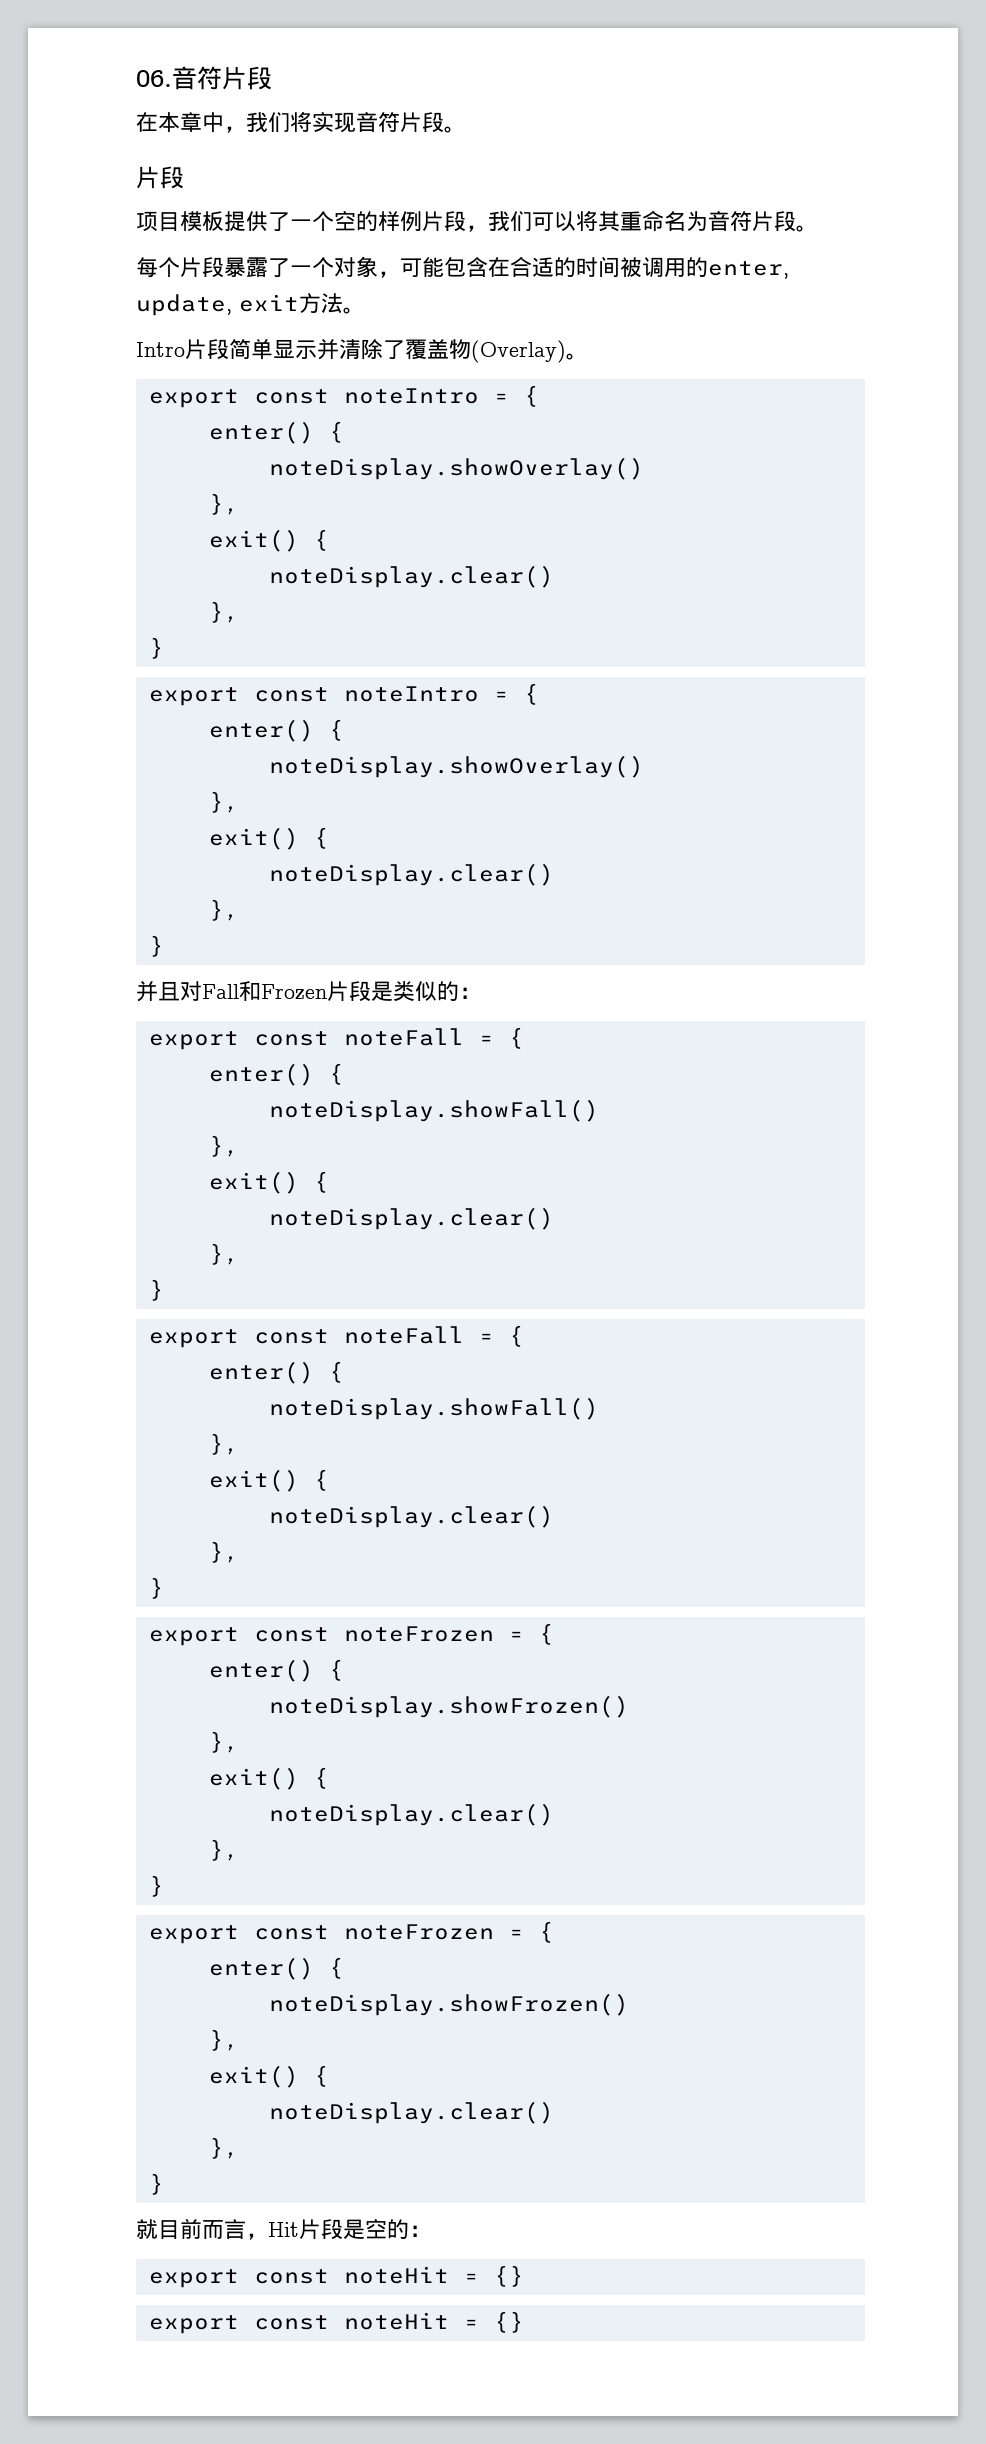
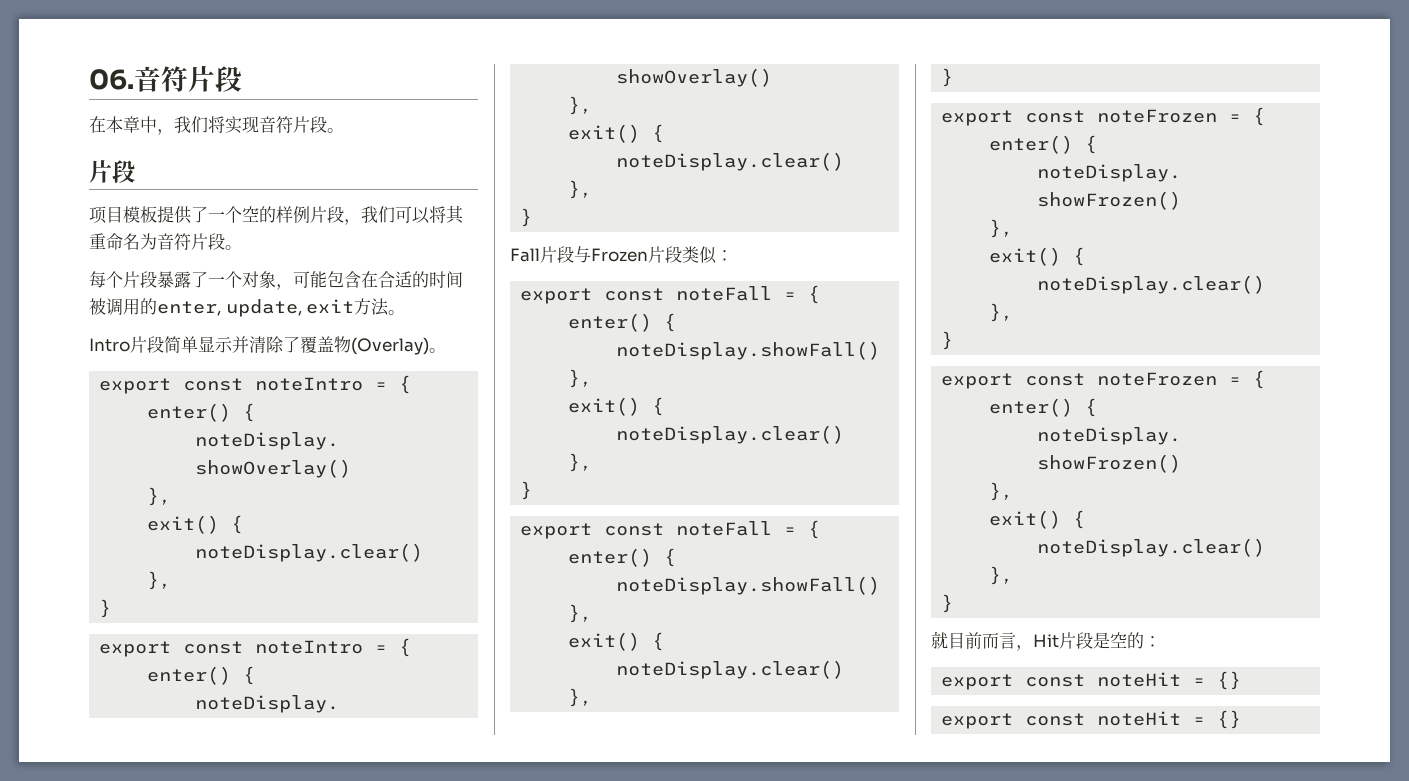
[136,981,459,1002] 并且对Fall和Frozen片段是类似的 -> [510,246,717,264] Fall片段与Frozen片段类似

